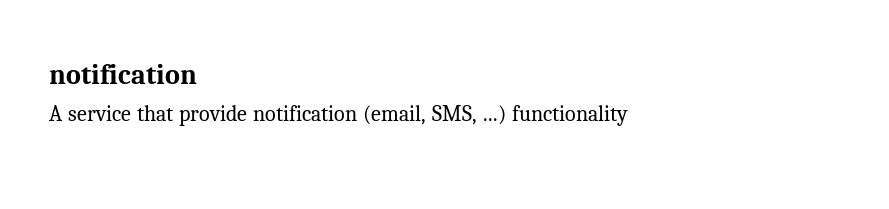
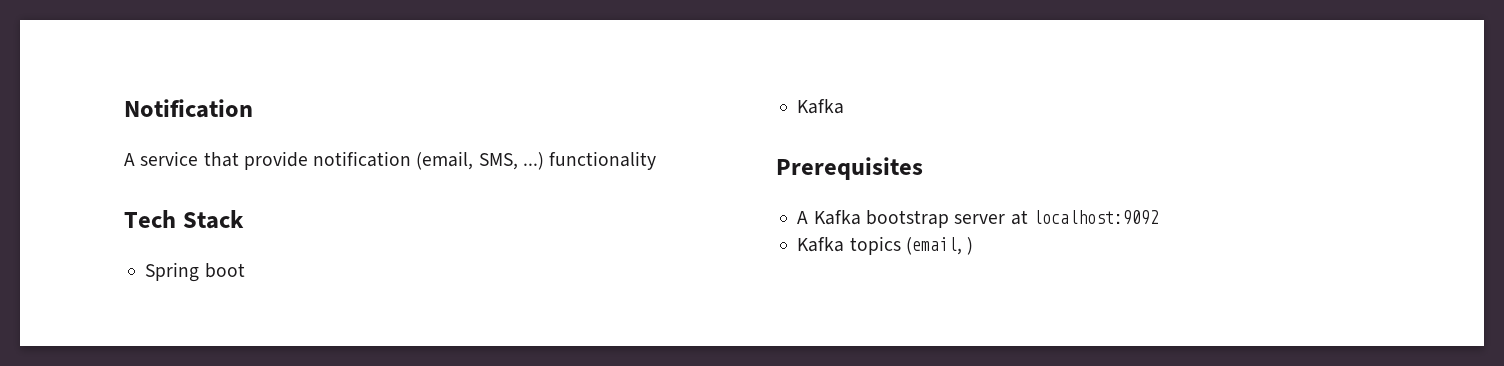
[49,64,197,84] notification -> [124,99,253,118] Notification
(628, 115) none -> [124,210,244,229] [145,262,245,282] [797,99,845,114] [776,157,923,180] [797,210,1159,228] [797,236,974,255] // Tech Stack // Spring boot // Kafka // Prerequisites // A Kafka bootstrap server at localhost:9092 // Kafka topics (email, )

